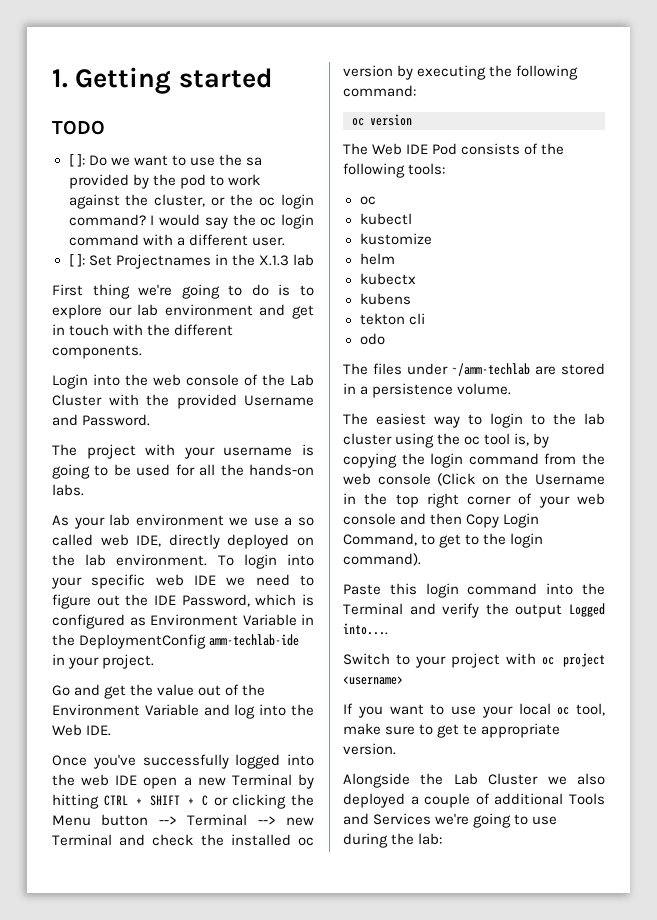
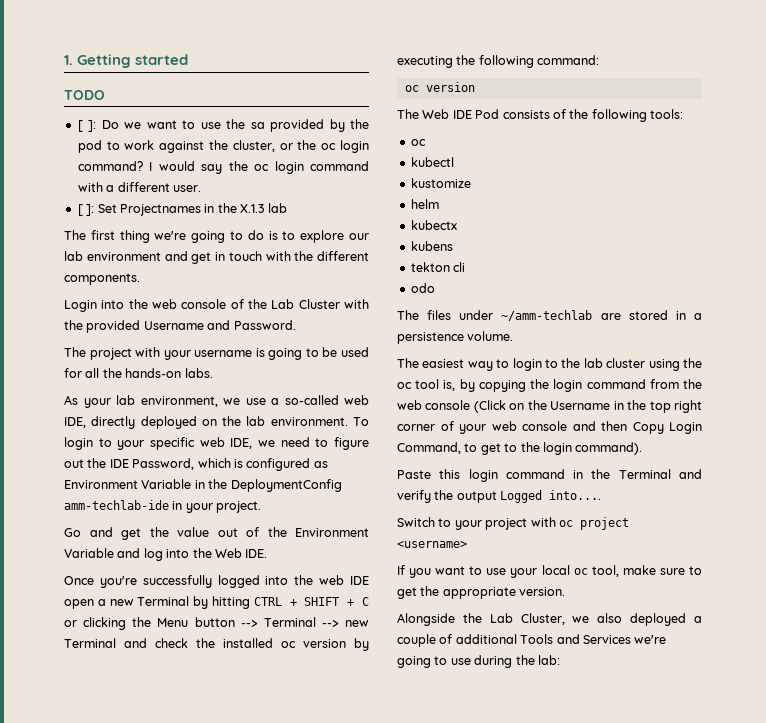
[52,284,83,296] First -> [64,230,115,240] The first
[135,514,224,526] environment -> [140,396,218,407] environment,
[298,517,315,526] [52,534,93,546] so called -> [284,395,339,405] so-called
[287,554,314,566] into -> [98,438,112,447] to
[194,575,217,585] IDE -> [230,438,253,449] IDE,
[92,754,136,769] you've -> [99,576,137,588] you're
[546,583,574,595] into -> [573,470,584,479] in
[463,724,478,735] te -> [420,586,440,596] the
[488,773,539,785] Cluster -> [520,613,565,625] Cluster,

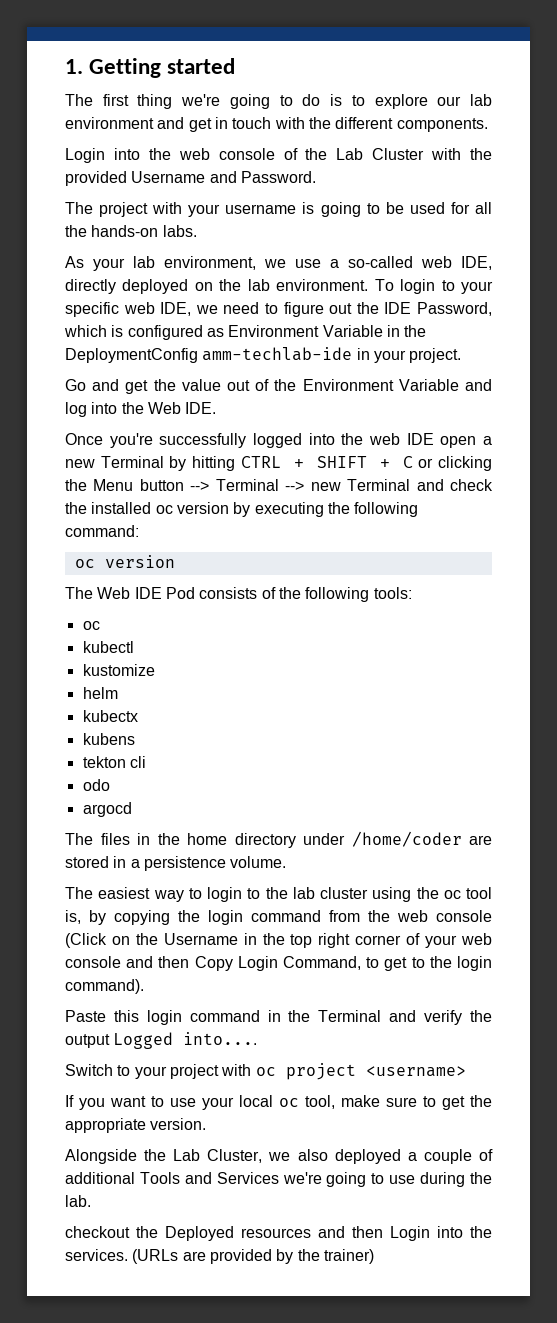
[64,90,105,100] [77,119,369,132] [77,140,369,153] [77,161,369,174] [77,182,201,192] [77,203,288,216] // TODO // [ ]: Do we want to use the sa provided by the pod to work against the cluster, or the oc login command? I would say the oc login command with a different user. // [ ]: Set Projectnames in the X.1.3 lab -> (236, 66) none
(435, 288) none -> [82,802,132,817] // argocd
[459,310,593,321] under ~/amm-techlab -> [137,831,462,848] in the home directory under /home/coder
[537,655,560,665] lab: -> [65,1195,91,1207] [65,1226,492,1241] [65,1249,374,1264] lab. // checkout the Deployed resources and then Login into the services. (URLs are provided by the trainer)

